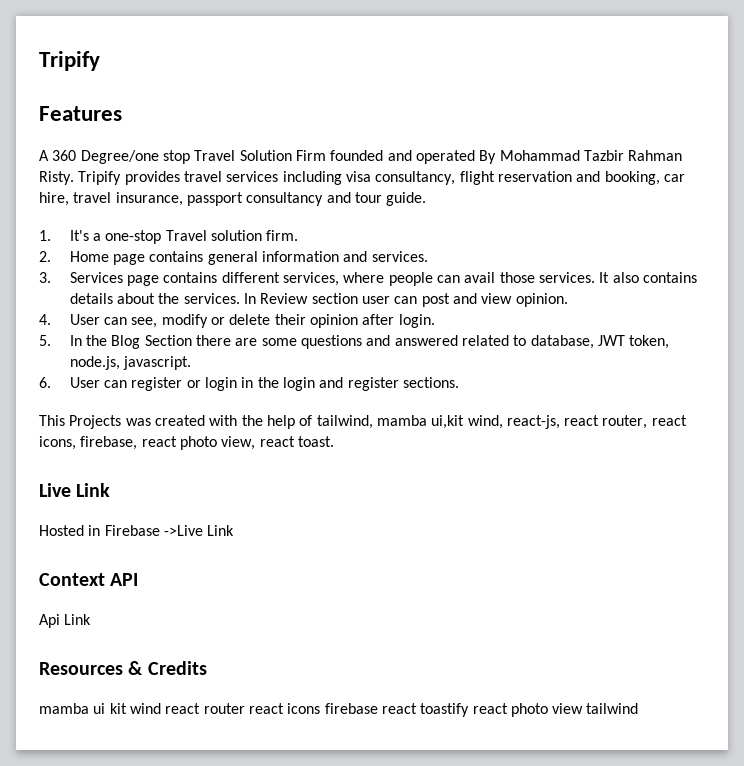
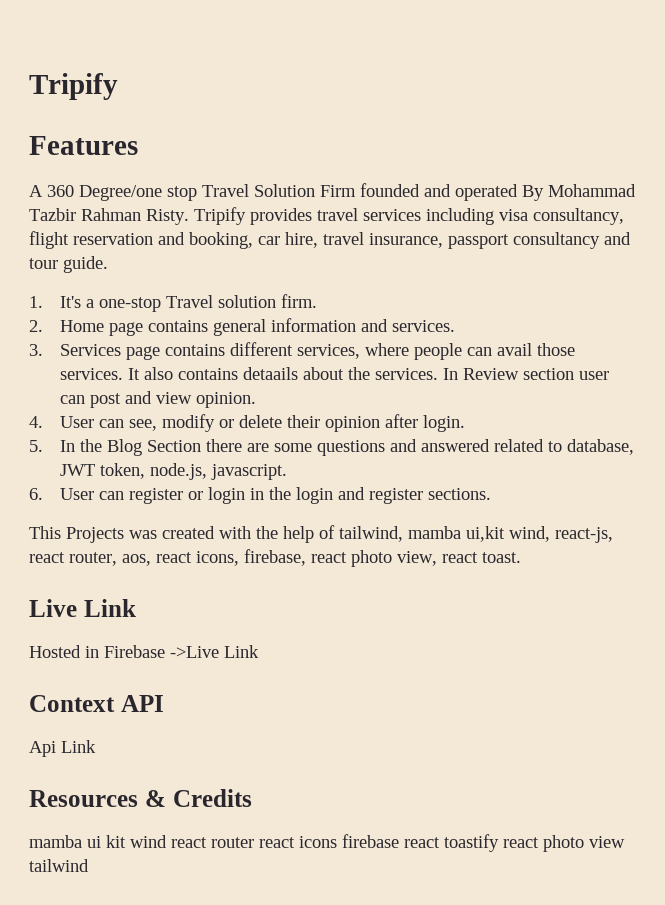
[69,293,113,304] details -> [243,367,299,380] detaails
(648, 422) none -> [122,554,151,566] aos,

